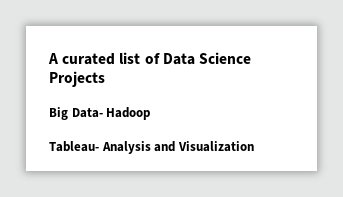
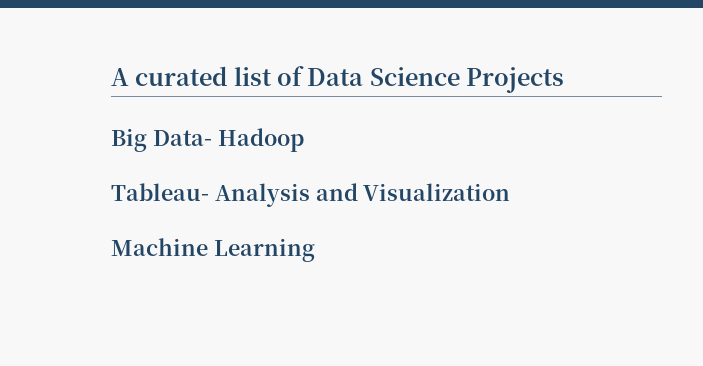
(254, 146) none -> [111,238,315,262] // Machine Learning

